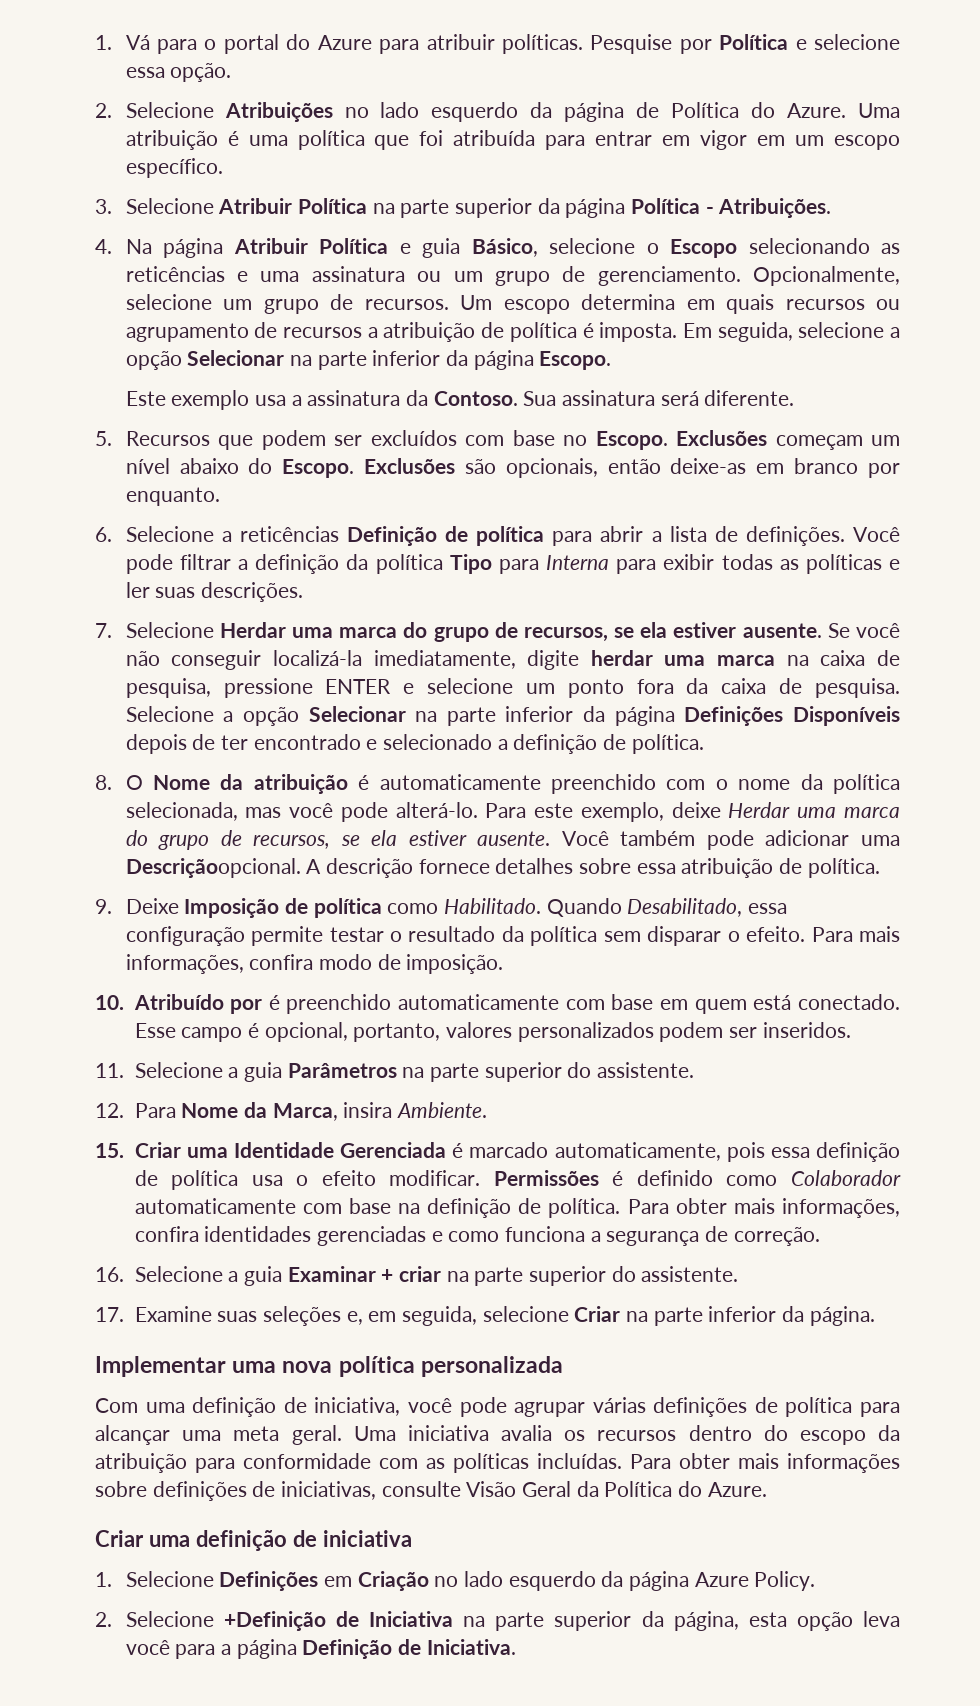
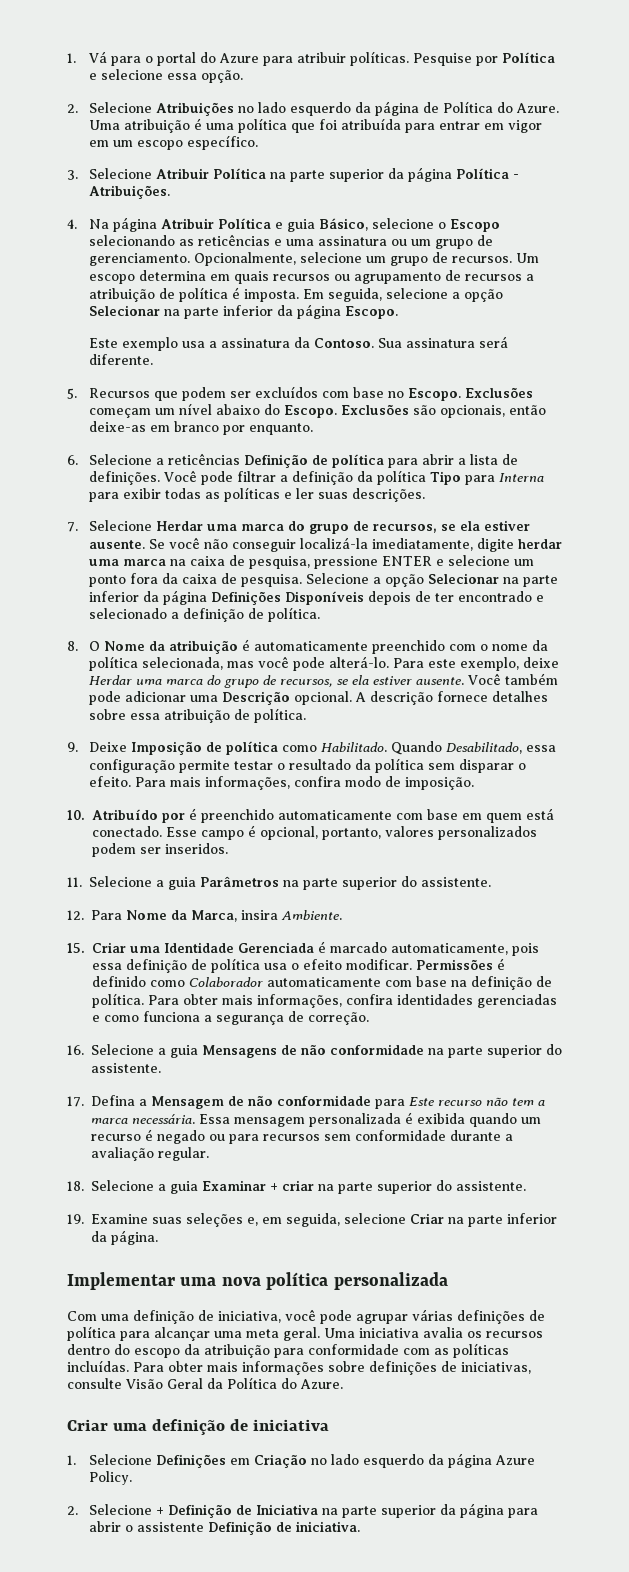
[125,858,301,878] Descriçãoopcional. -> [221,691,352,705] Descrição opcional.
(282, 1276) none -> [202,1044,562,1058] [91,1063,161,1073] [67,1095,545,1109] [91,1112,541,1127] [91,1129,513,1144] [91,1147,209,1161] [67,1180,198,1194] Mensagens de não conformidade na parte superior do assistente. // 17. Defina a Mensagem de não conformidade para Este recurso não tem a marca necessária. Essa mensagem personalizada é exibida quando um recurso é negado ou para recursos sem conformidade durante a avaliação regular. // 18. Selecione a guia
[95,1307,124,1322] 17. -> [67,1214,84,1224] 19.
[223,1611,326,1631] +Definição -> [155,1504,232,1518] + Definição
[673,1611,900,1631] [125,1639,516,1659] página, esta opção leva você para a página Definição de Iniciativa. -> [459,1503,538,1518] [88,1521,360,1535] página para abrir o assistente Definição de iniciativa.

